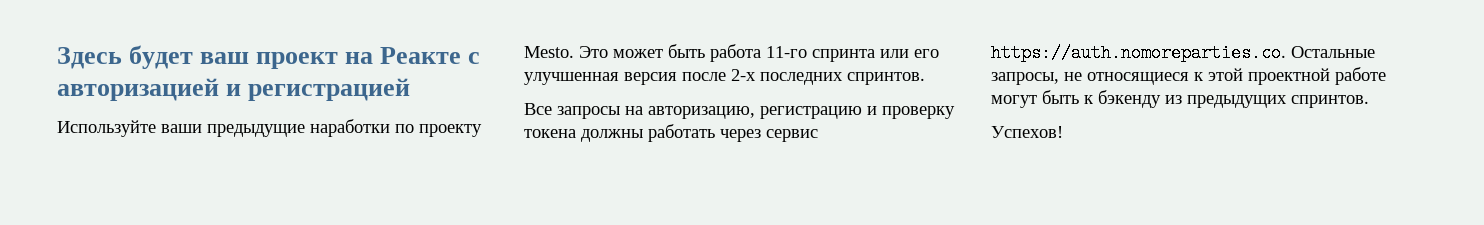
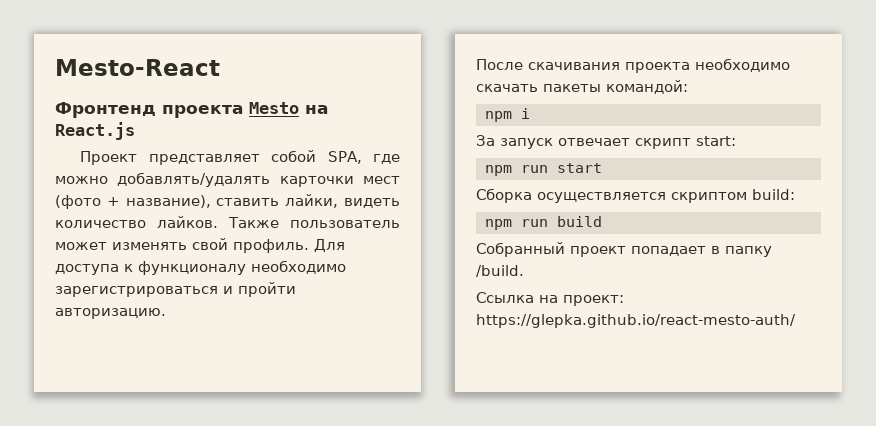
[57,45,481,69] [57,78,411,101] [57,119,482,137] [524,44,939,62] [524,69,925,85] [524,103,955,119] [524,124,818,142] [991,44,1375,62] [991,67,1386,85] [991,90,1369,108] [991,126,1063,138] Здесь будет ваш проект на Реакте с авторизацией и регистрацией // Используйте ваши предыдущие наработки по проекту Mesto. Это может быть работа 11-го спринта или его улучшенная версия после 2-х последних спринтов. // Все запросы на авторизацию, регистрацию и проверку токена должны работать через сервис https://auth.nomoreparties.co. Остальные запросы, не относящиеся к этой проектной работе могут быть к бэкенду из предыдущих спринтов. // Успехов! -> [55,59,220,76] [55,102,328,118] [55,122,135,140] [80,150,400,165] [55,172,400,187] [55,194,401,209] [55,216,400,228] [55,238,345,253] [55,260,346,275] [55,282,296,297] [55,308,166,319] [476,58,790,73] [476,80,688,94] [484,108,530,122] [476,135,736,149] [484,163,602,176] [476,188,795,203] [484,216,602,230] [476,242,772,257] [476,265,524,277] [476,292,624,306] [476,314,796,328] Mesto-React // Фронтенд проекта Mesto на React.js // Проект представляет собой SPA, где можно добавлять/удалять карточки мест (фото + название), ставить лайки, видеть количество лайков. Также пользователь может изменять свой профиль. Для доступа к функционалу необходимо зарегистрироваться и пройти авторизацию. // После скачивания проекта необходимо скачать пакеты командой: // npm i // За запуск отвечает скрипт start: // npm run start // Сборка осуществляется скриптом build: // npm run build // Собранный проект попадает в папку /build. // Ссылка на проект: https://glepka.github.io/react-mesto-auth/

